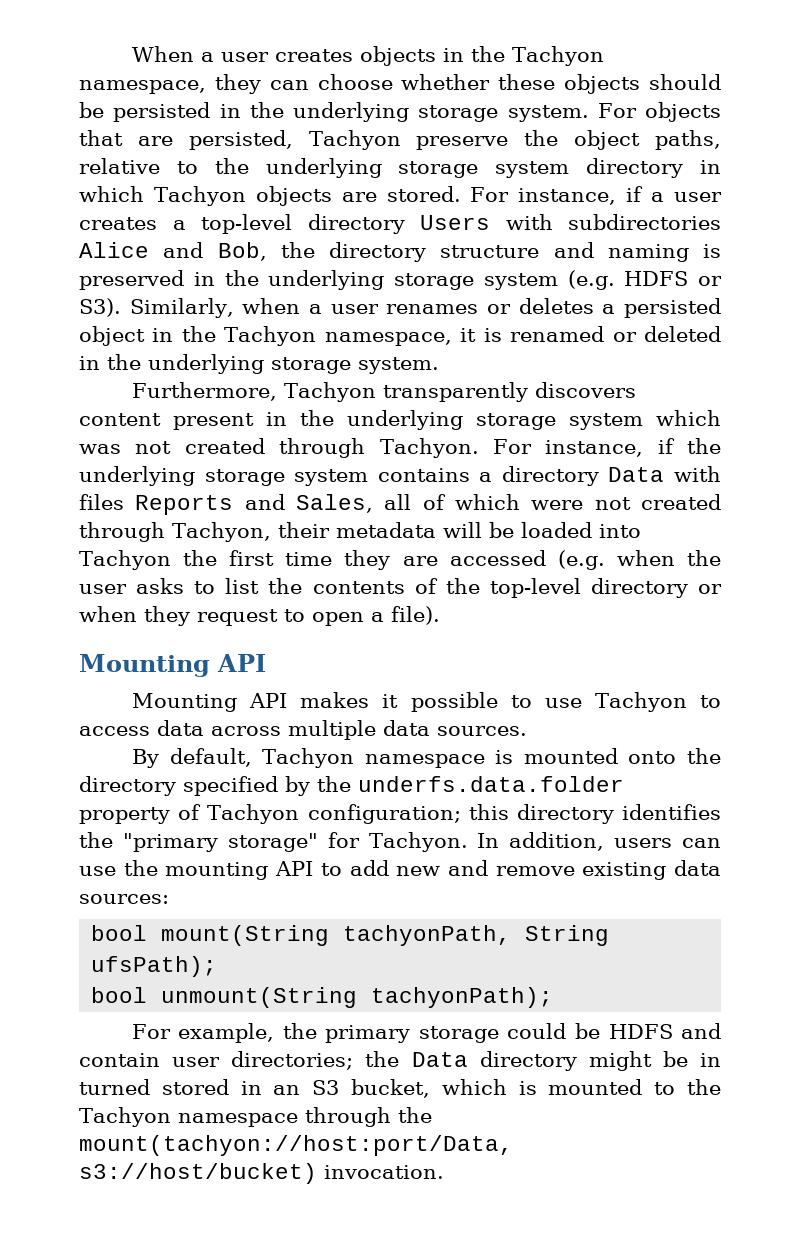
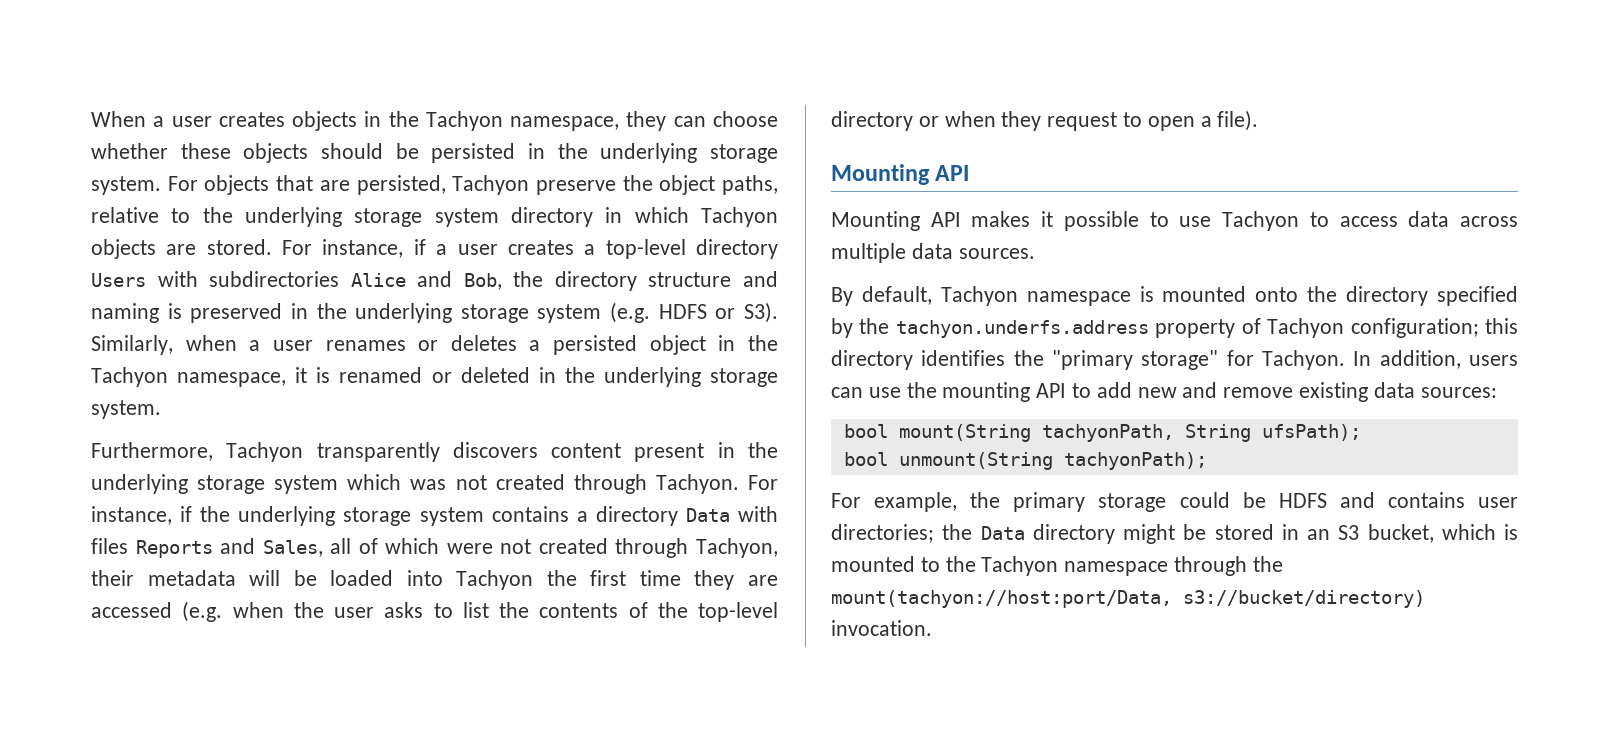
[358,776,624,792] underfs.data.folder -> [895,320,1149,338] tachyon.underfs.address
[79,1053,160,1067] contain -> [1387,492,1465,508] contains
[700,1053,721,1067] [79,1079,150,1095] in turned -> (1207, 532) none
[79,1163,317,1184] s3://host/bucket) -> [1183,590,1425,608] s3://bucket/directory)

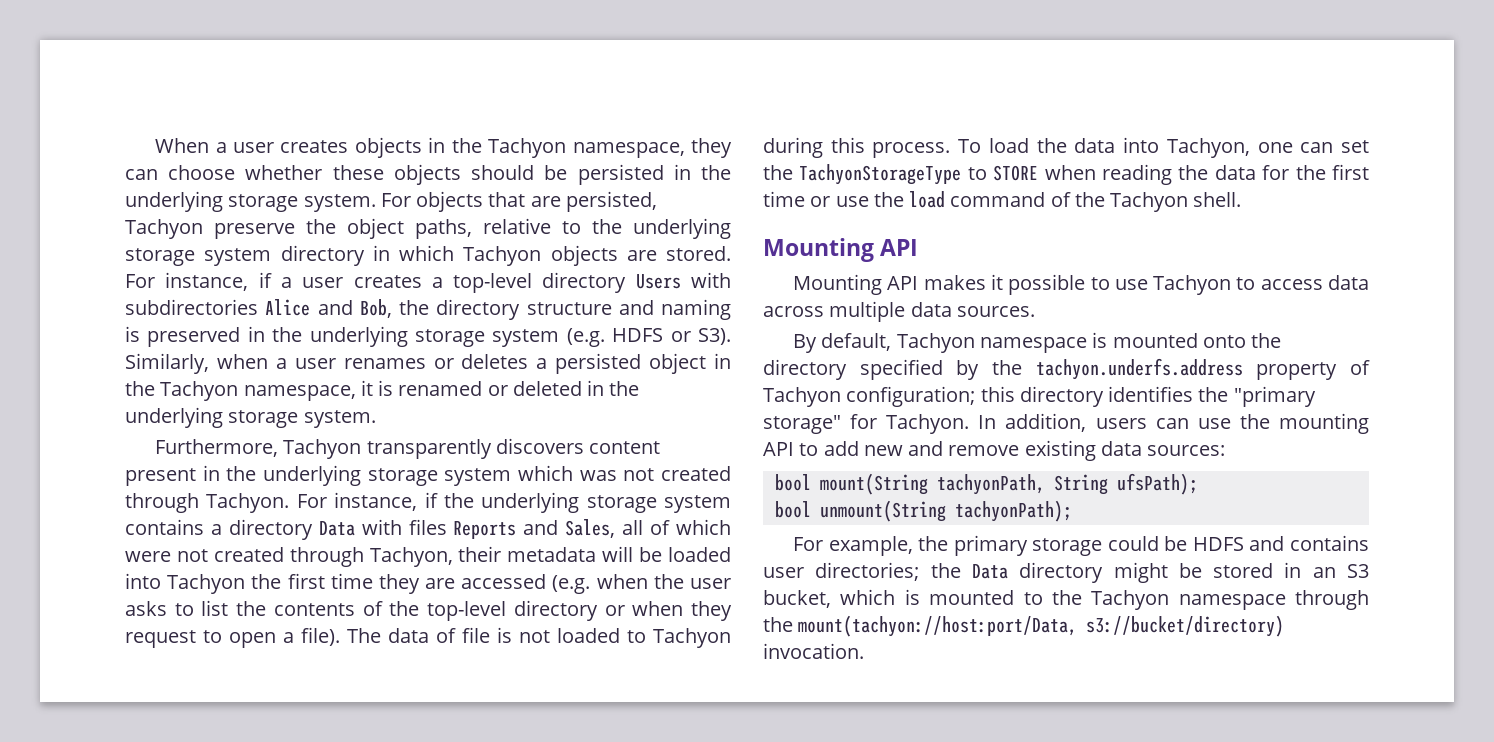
(1259, 120) none -> [347,627,732,648] [763,137,1369,158] [763,164,1369,185] [763,191,1242,212] The data of file is not loaded to Tachyon during this process. To load the data into Tachyon, one can set the TachyonStorageType to STORE when reading the data for the first time or use the load command of the Tachyon shell.

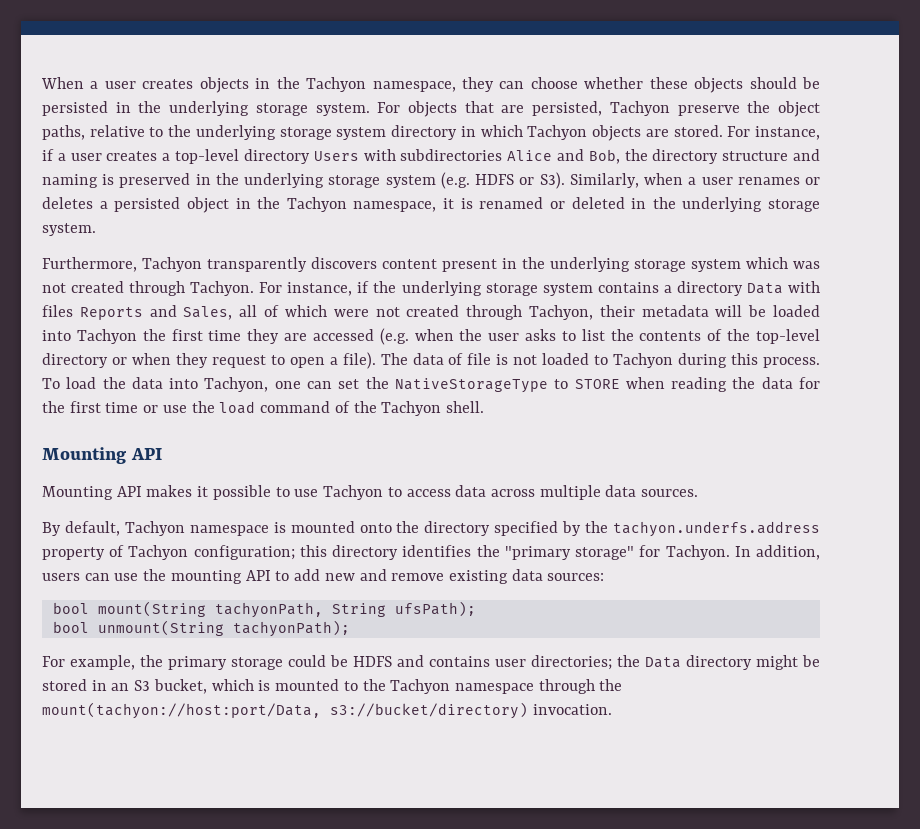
[799,164,962,185] TachyonStorageType -> [394,378,548,393] NativeStorageType

